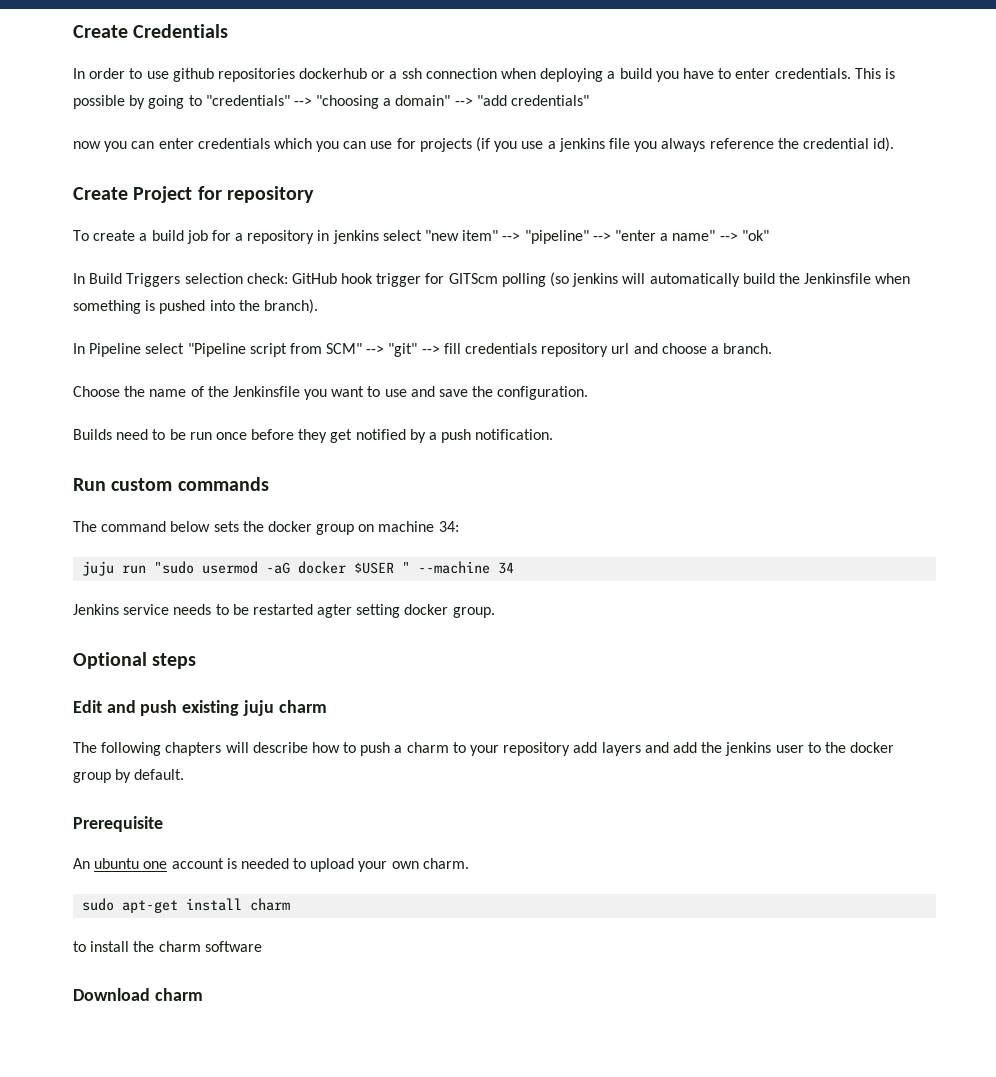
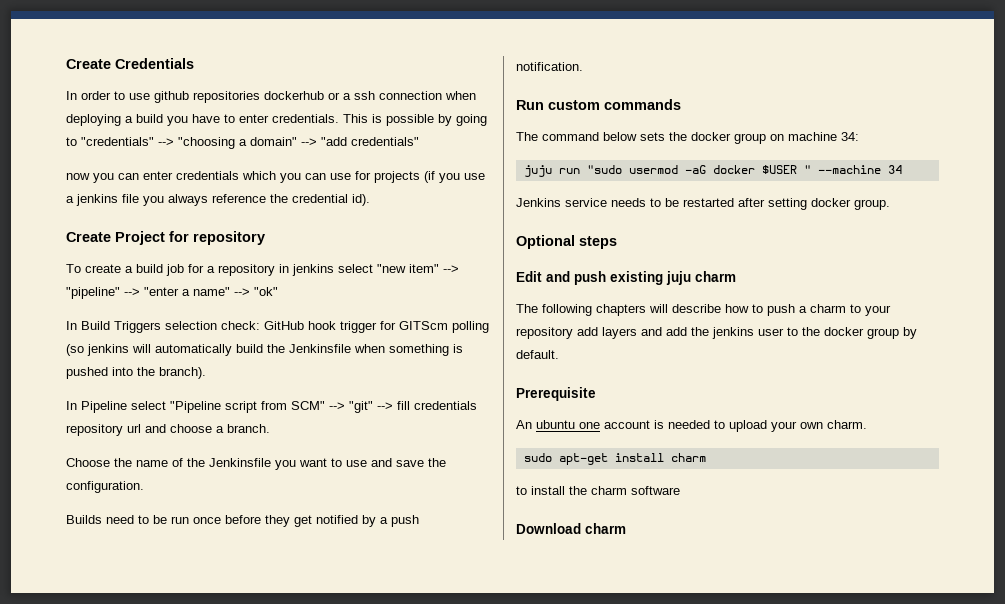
[317,604,353,618] agter -> [738,198,765,207] after

